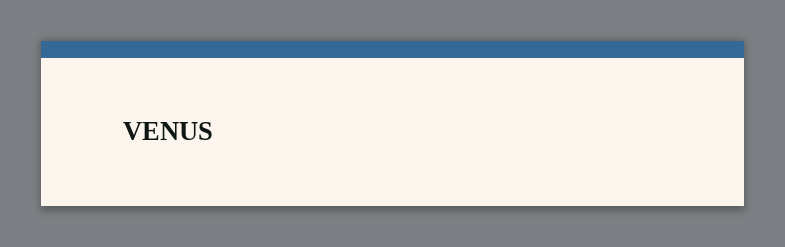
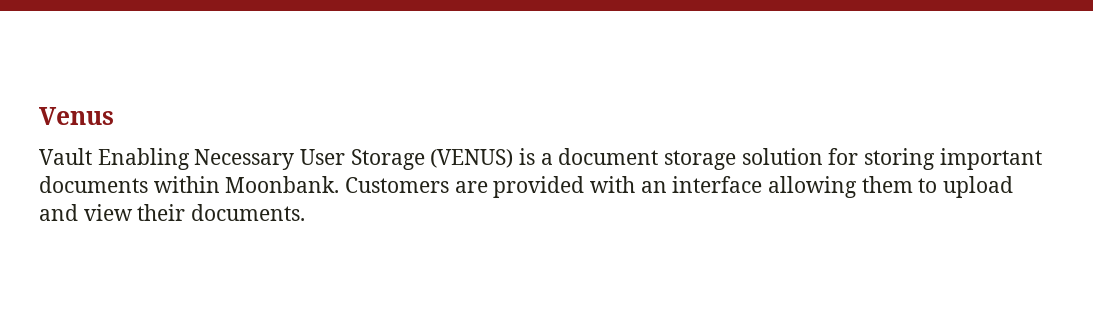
[123,122,213,140] VENUS -> [39,107,114,125] [39,148,1042,170] [39,176,1014,198] [39,204,306,221] Venus // Vault Enabling Necessary User Storage (VENUS) is a document storage solution for storing important documents within Moonbank. Customers are provided with an interface allowing them to upload and view their documents.

